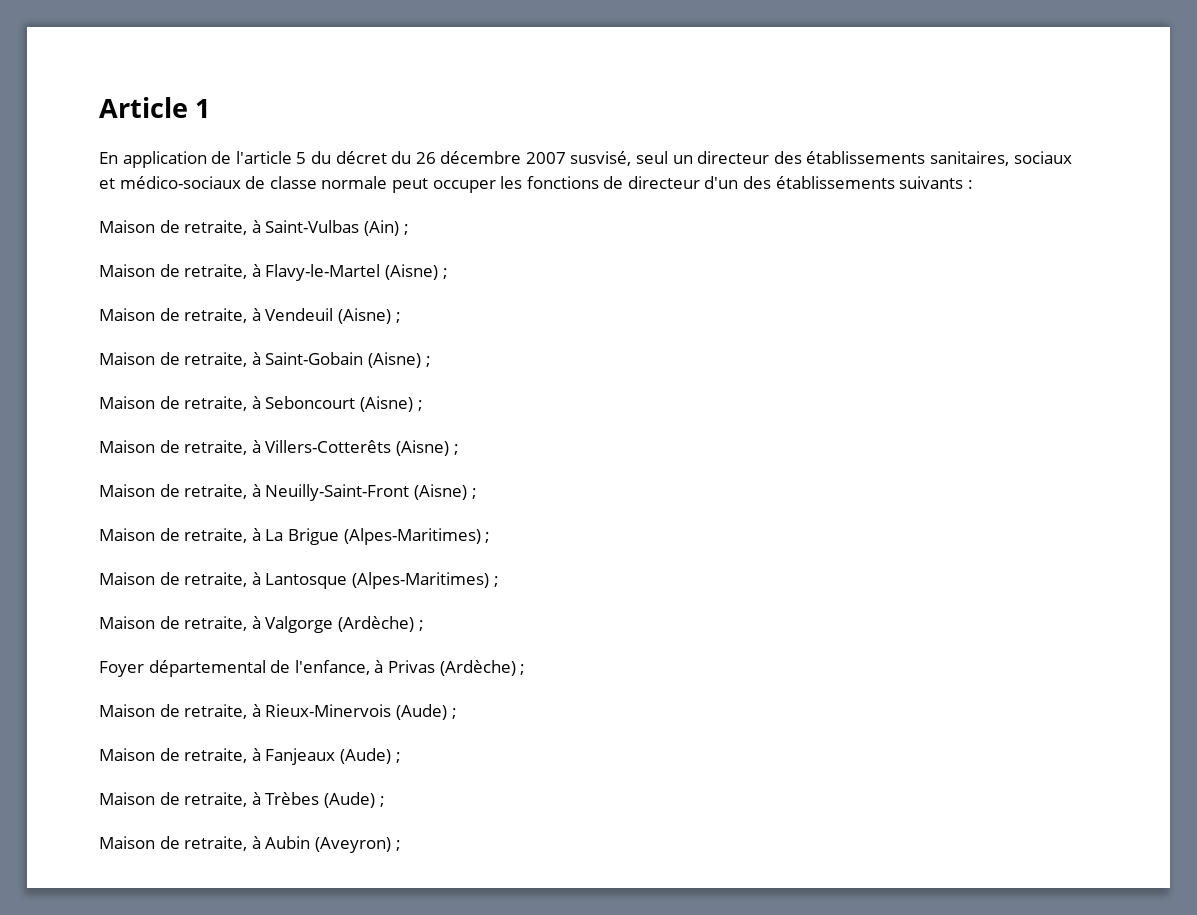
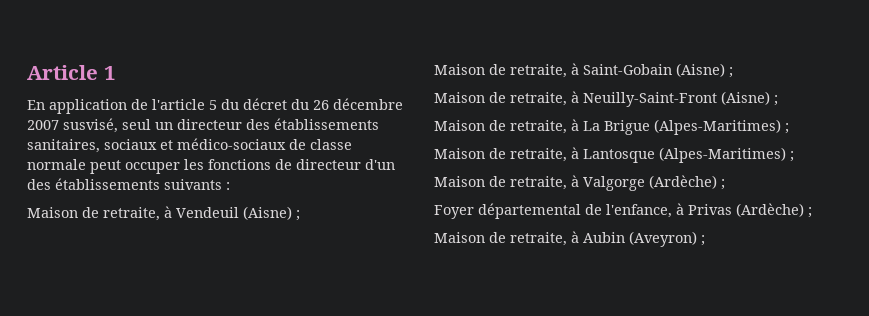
[99,220,409,236] [99,264,448,281] // Maison de retraite, à Saint-Vulbas (Ain) ; // Maison de retraite, à Flavy-le-Martel (Aisne) ; -> (230, 186) none
[99,396,423,412] [99,440,459,456] // Maison de retraite, à Seboncourt (Aisne) ; // Maison de retraite, à Villers-Cotterêts (Aisne) ; -> (733, 72) none
[99,704,457,720] [99,748,401,765] [99,792,385,808] // Maison de retraite, à Rieux-Minervois (Aude) ; // Maison de retraite, à Fanjeaux (Aude) ; // Maison de retraite, à Trèbes (Aude) ; -> (812, 212) none

